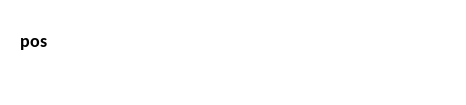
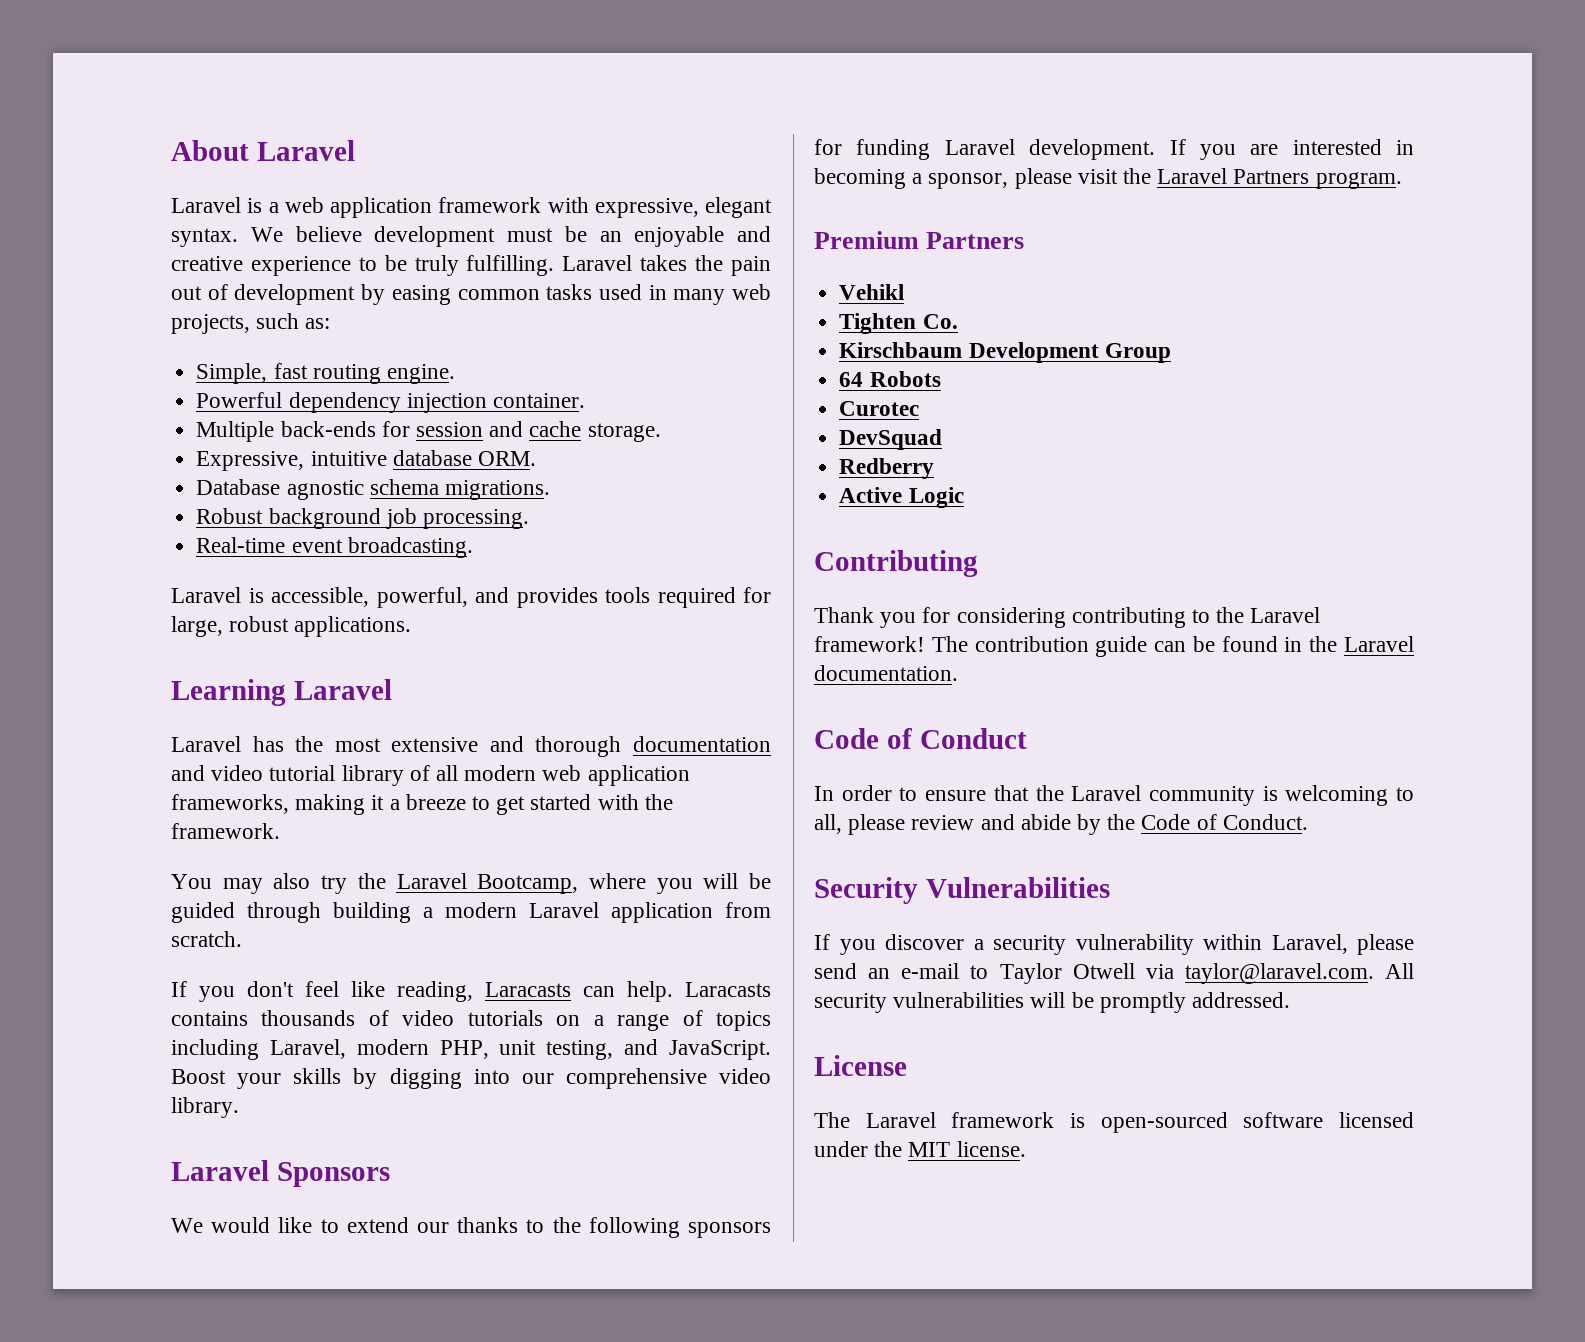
[20,38,47,50] pos -> [171,140,355,161] [171,197,772,218] [171,226,771,247] [171,255,772,276] [171,284,771,305] [171,313,331,334] [196,363,455,384] [196,392,585,413] [196,421,661,442] [196,450,536,471] [196,479,550,500] [196,508,529,529] [196,537,473,558] [171,587,771,608] [171,616,412,637] [171,679,392,706] [171,736,771,757] [171,765,690,786] [171,794,673,815] [171,823,280,839] [171,873,771,894] [171,902,771,923] [171,931,242,947] [171,981,771,1002] [171,1010,772,1031] [171,1039,771,1060] [171,1068,771,1089] [171,1097,239,1118] [171,1160,390,1187] [171,1217,771,1238] [814,139,1414,160] [814,168,1402,189] [814,231,1025,249] [839,284,905,300] [839,313,958,334] [839,342,1171,363] [839,371,941,387] [839,401,920,416] [839,429,943,450] [839,458,935,479] [839,487,964,508] [814,550,978,577] [814,607,1321,628] [814,636,1414,657] [814,665,958,681] [814,728,1027,749] [814,785,1414,806] [814,814,1308,835] [814,877,1110,904] [814,934,1414,955] [814,963,1414,984] [814,992,1291,1013] [814,1055,907,1076] [814,1112,1414,1133] [814,1141,1026,1157] About Laravel // Laravel is a web application framework with expressive, elegant syntax. We believe development must be an enjoyable and creative experience to be truly fulfilling. Laravel takes the pain out of development by easing common tasks used in many web projects, such as: // Simple, fast routing engine. // Powerful dependency injection container. // Multiple back-ends for session and cache storage. // Expressive, intuitive database ORM. // Database agnostic schema migrations. // Robust background job processing. // Real-time event broadcasting. // Laravel is accessible, powerful, and provides tools required for large, robust applications. // Learning Laravel // Laravel has the most extensive and thorough documentation and video tutorial library of all modern web application frameworks, making it a breeze to get started with the framework. // You may also try the Laravel Bootcamp, where you will be guided through building a modern Laravel application from scratch. // If you don't feel like reading, Laracasts can help. Laracasts contains thousands of video tutorials on a range of topics including Laravel, modern PHP, unit testing, and JavaScript. Boost your skills by digging into our comprehensive video library. // Laravel Sponsors // We would like to extend our thanks to the following sponsors for funding Laravel development. If you are interested in becoming a sponsor, please visit the Laravel Partners program. // Premium Partners // Vehikl // Tighten Co. // Kirschbaum Development Group // 64 Robots // Curotec // DevSquad // Redberry // Active Logic // Contributing // Thank you for considering contributing to the Laravel framework! The contribution guide can be found in the Laravel documentation. // Code of Conduct // In order to ensure that the Laravel community is welcoming to all, please review and abide by the Code of Conduct. // Security Vulnerabilities // If you discover a security vulnerability within Laravel, please send an e-mail to Taylor Otwell via taylor@laravel.com. All security vulnerabilities will be promptly addressed. // License // The Laravel framework is open-sourced software licensed under the MIT license.

